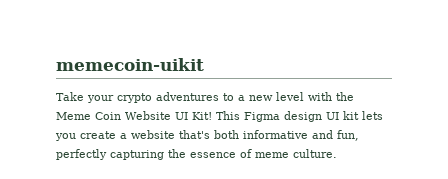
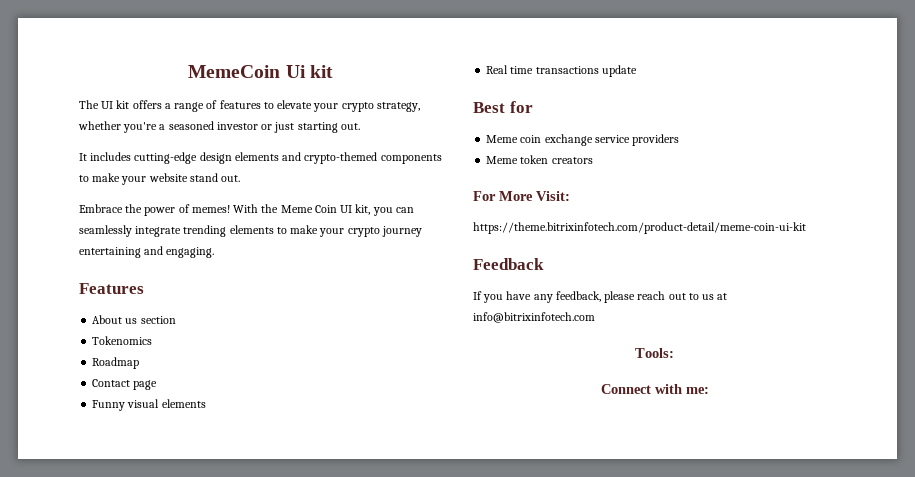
[56,58,204,71] [56,92,354,103] [56,111,383,122] [55,130,359,141] [56,149,337,160] memecoin-uikit // Take your crypto adventures to a new level with the Meme Coin Website UI Kit! This Figma design UI kit lets you create a website that's both informative and fun, perfectly capturing the essence of meme culture. -> [188,65,333,78] [79,100,420,112] [78,121,360,133] [79,152,442,164] [79,173,241,185] [79,204,414,216] [79,225,422,237] [79,246,215,258] [79,283,144,294] [92,315,176,324] [92,336,153,345] [92,357,140,369] [92,379,158,390] [92,399,206,411] [486,65,637,77] [473,101,533,113] [486,134,680,146] [486,155,593,164] [473,191,570,201] [473,222,806,234] [473,258,544,270] [473,291,728,303] [473,312,595,323] [635,348,674,358] [600,384,709,394] MemeCoin Ui kit // The UI kit offers a range of features to elevate your crypto strategy, whether you're a seasoned investor or just starting out. // It includes cutting-edge design elements and crypto-themed components to make your website stand out. // Embrace the power of memes! With the Meme Coin UI kit, you can seamlessly integrate trending elements to make your crypto journey entertaining and engaging. // Features // About us section // Tokenomics // Roadmap // Contact page // Funny visual elements // Real time transactions update // Best for // Meme coin exchange service providers // Meme token creators // For More Visit: // https://theme.bitrixinfotech.com/product-detail/meme-coin-ui-kit // Feedback // If you have any feedback, please reach out to us at info@bitrixinfotech.com // Tools: // Connect with me:

